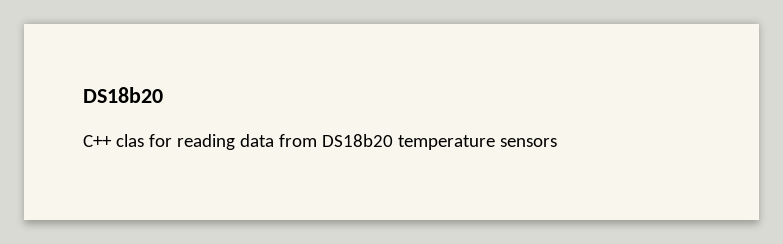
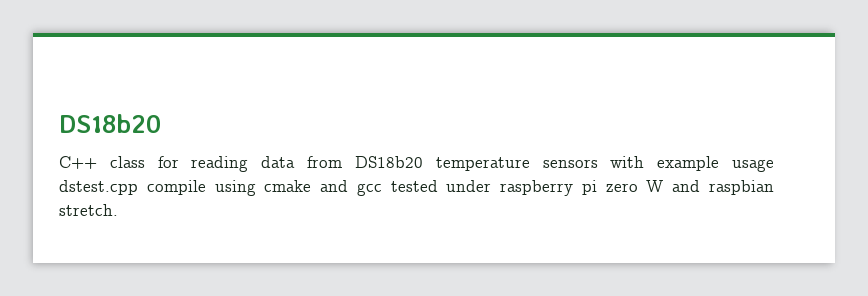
[115,134,144,147] clas -> [109,156,145,168] class
(557, 142) none -> [610,156,775,172] [59,180,774,196] [59,204,118,216] with example usage dstest.cpp compile using cmake and gcc tested under raspberry pi zero W and raspbian stretch.

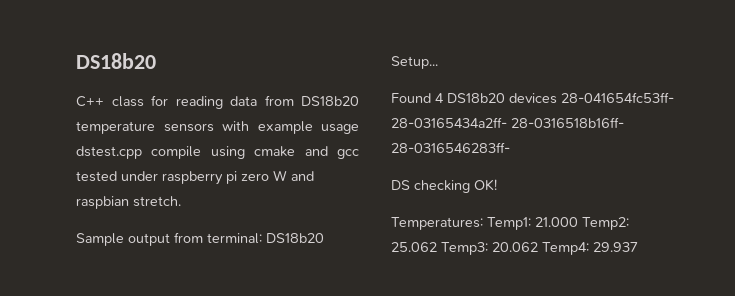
(118, 210) none -> [76,232,324,246] [391,56,438,69] [391,92,674,104] [391,117,624,128] [391,142,510,153] [391,179,497,193] [391,217,629,230] [391,242,638,255] // Sample output from terminal: DS18b20 Setup... // Found 4 DS18b20 devices 28-041654fc53ff- 28-03165434a2ff- 28-0316518b16ff- 28-0316546283ff- // DS checking OK! // Temperatures: Temp1: 21.000 Temp2: 25.062 Temp3: 20.062 Temp4: 29.937

